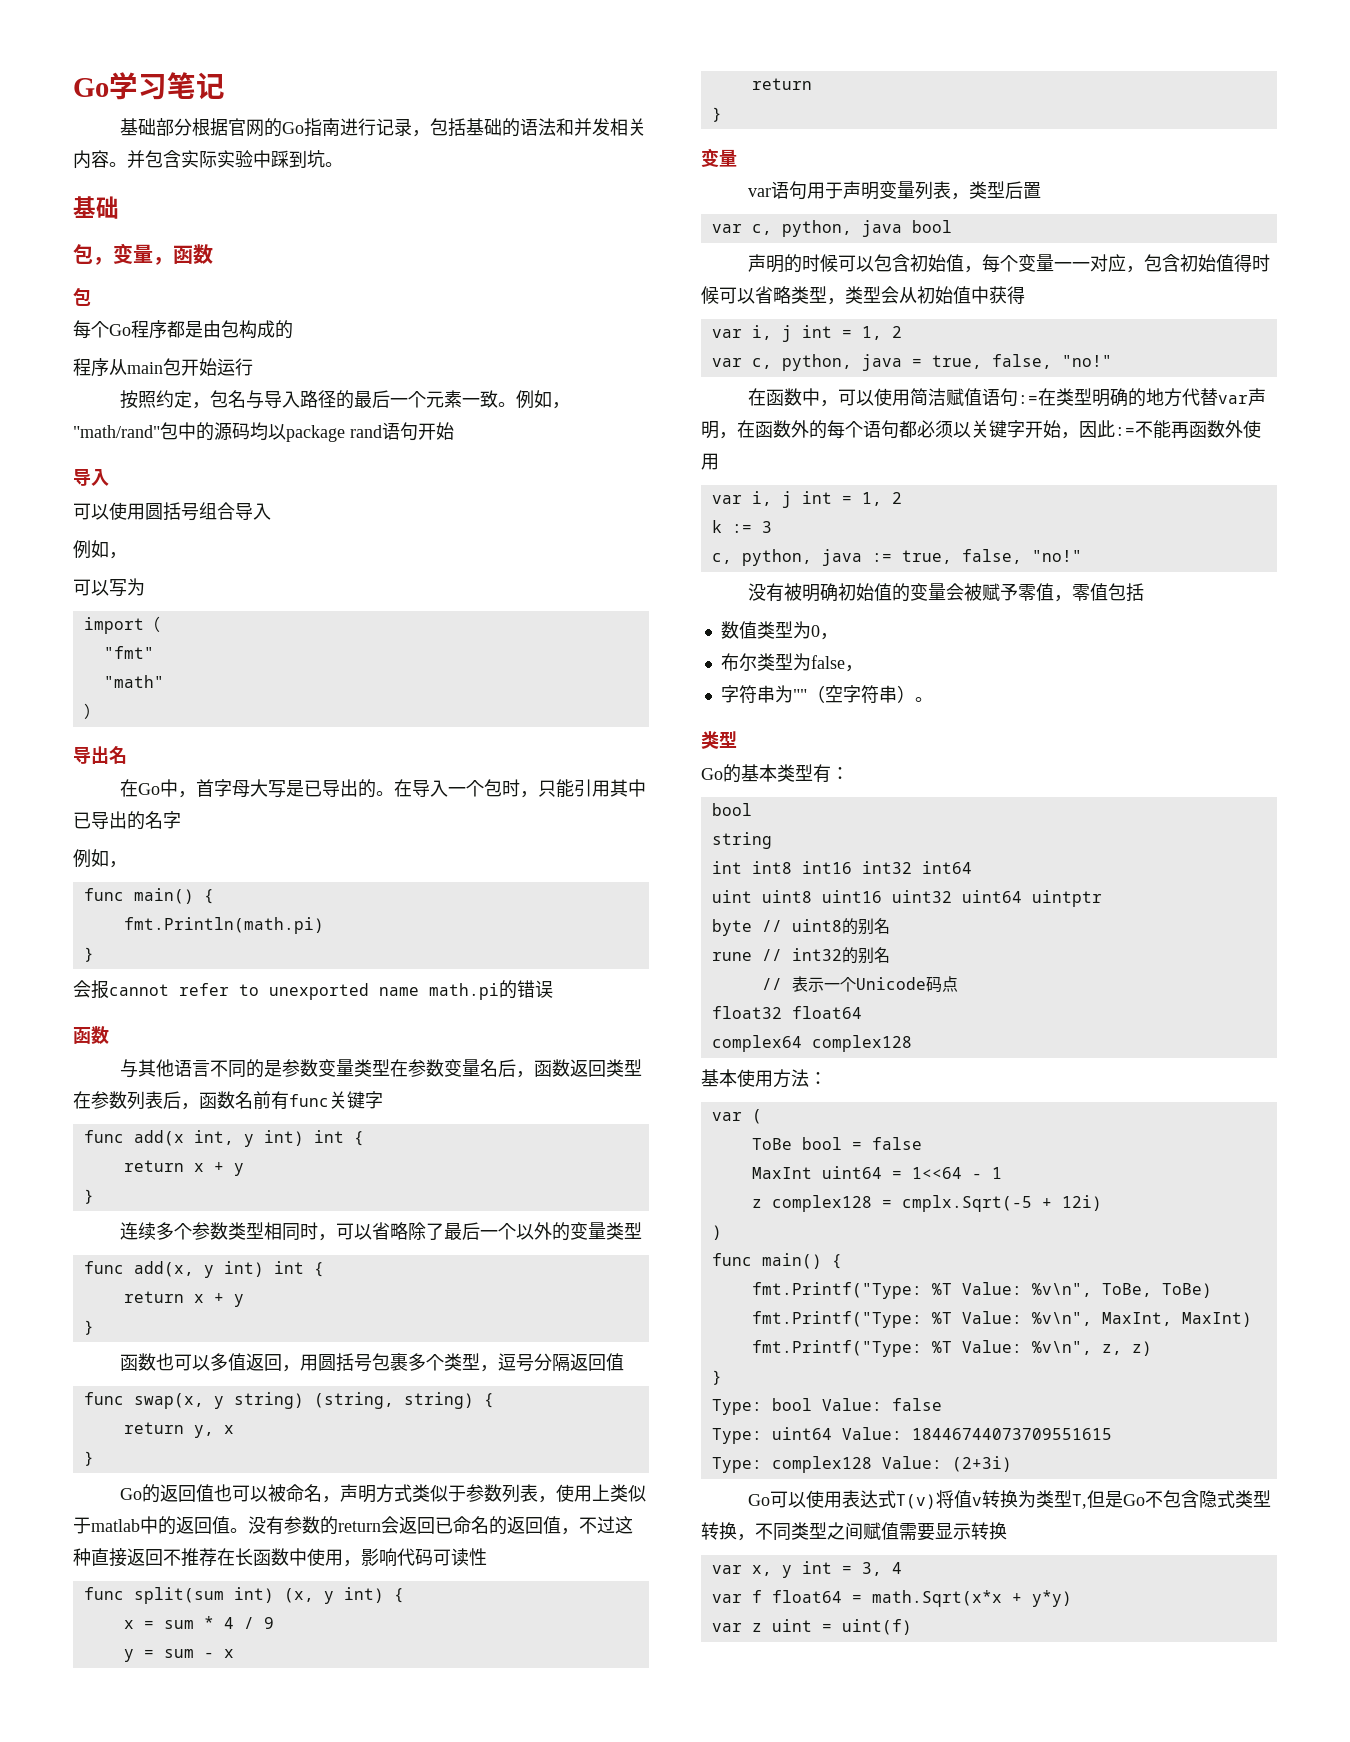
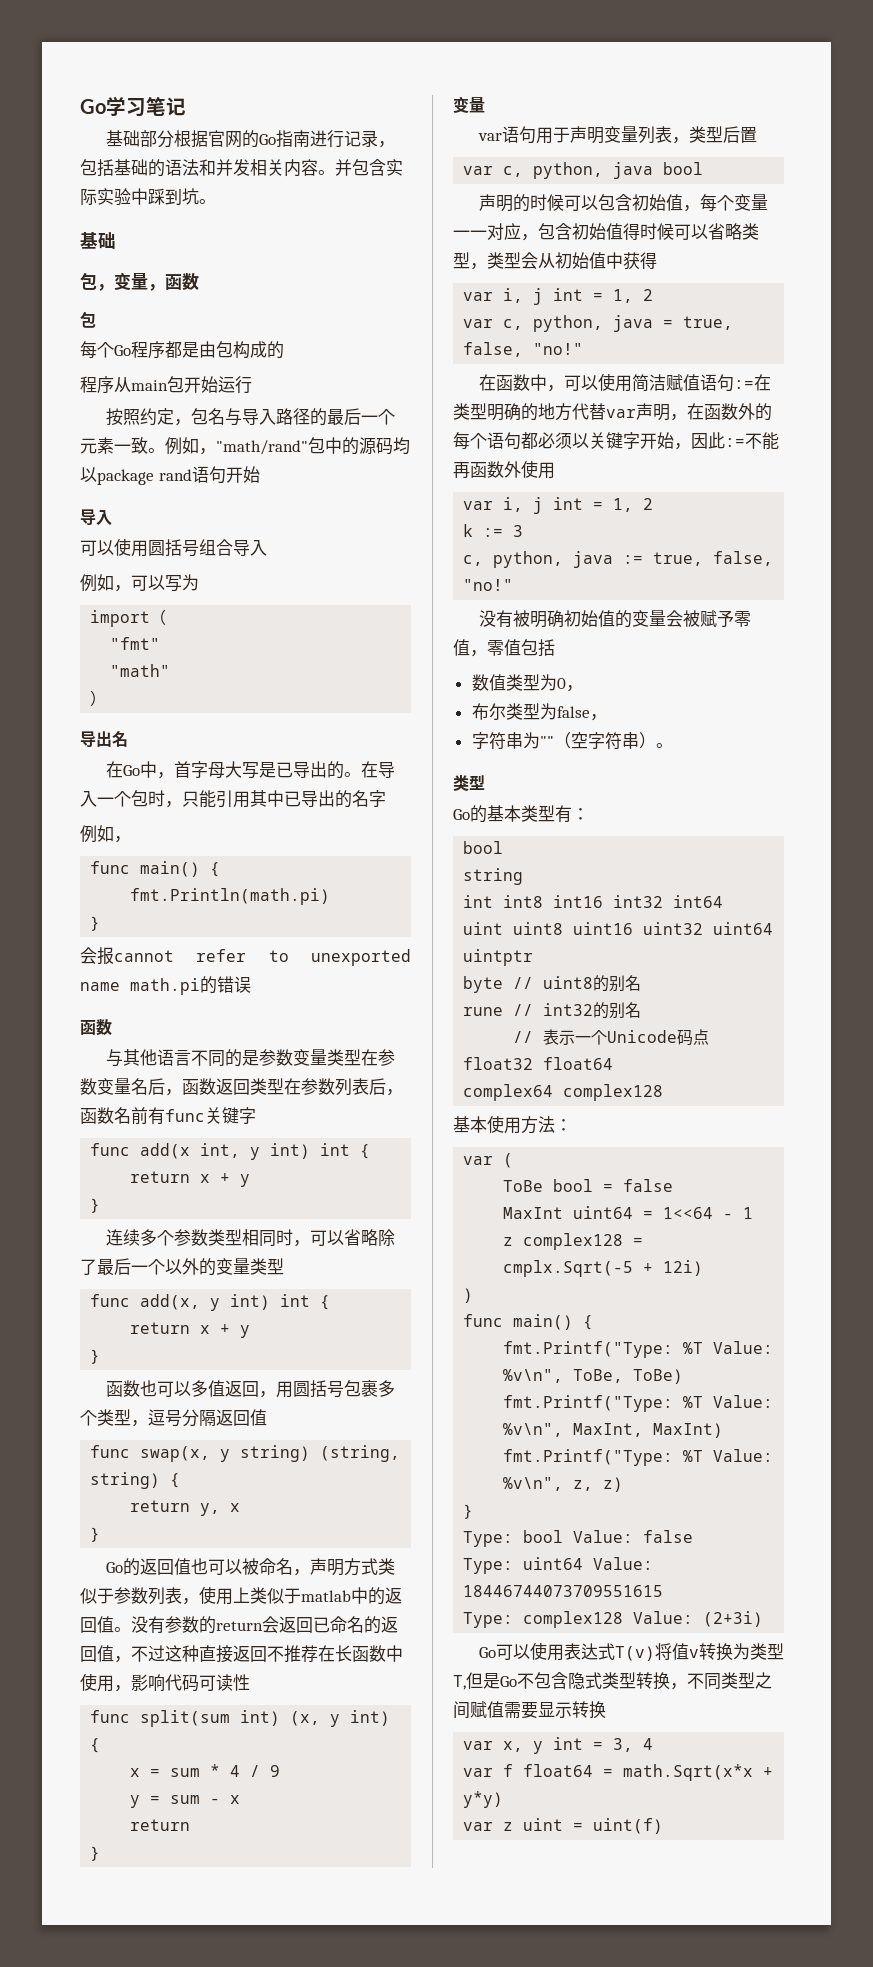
(127, 555) // -> (131, 588) none

